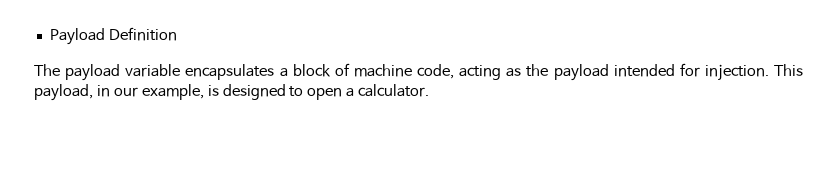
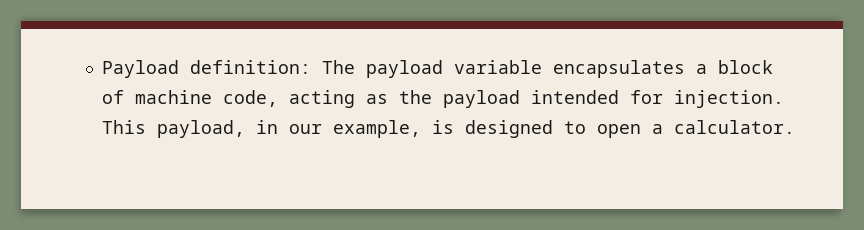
[108,27,177,41] Definition // -> [189,60,311,74] definition:

